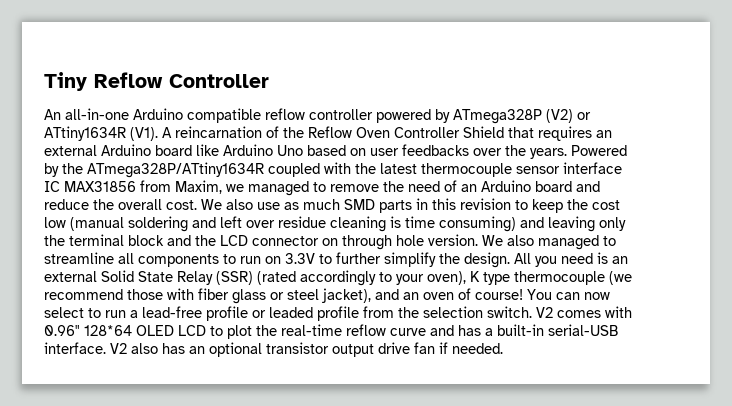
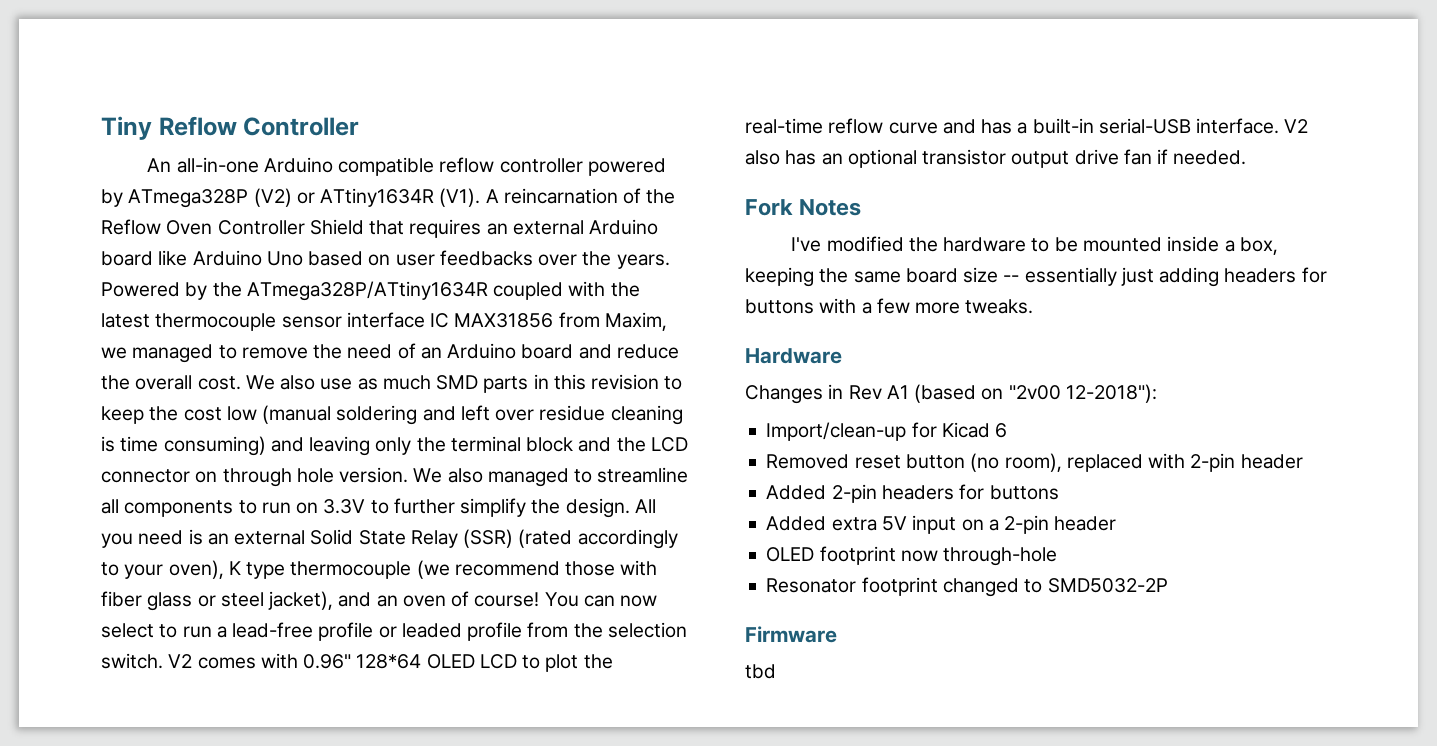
(503, 348) none -> [745,199,862,216] [791,236,1278,255] [745,267,1327,287] [745,298,1034,314] [745,348,842,364] [745,384,1157,404] [766,422,1008,441] [766,453,1303,472] [766,484,1059,503] [766,515,1117,534] [766,546,1058,566] [766,577,1168,597] [745,626,837,643] [745,664,776,679] // Fork Notes // I've modified the hardware to be mounted inside a box, keeping the same board size -- essentially just adding headers for buttons with a few more tweaks. // Hardware // Changes in Rev A1 (based on "2v00 12-2018"): // Import/clean-up for Kicad 6 // Removed reset button (no room), replaced with 2-pin header // Added 2-pin headers for buttons // Added extra 5V input on a 2-pin header // OLED footprint now through-hole // Resonator footprint changed to SMD5032-2P // Firmware // tbd

